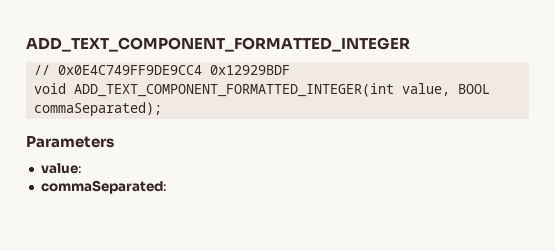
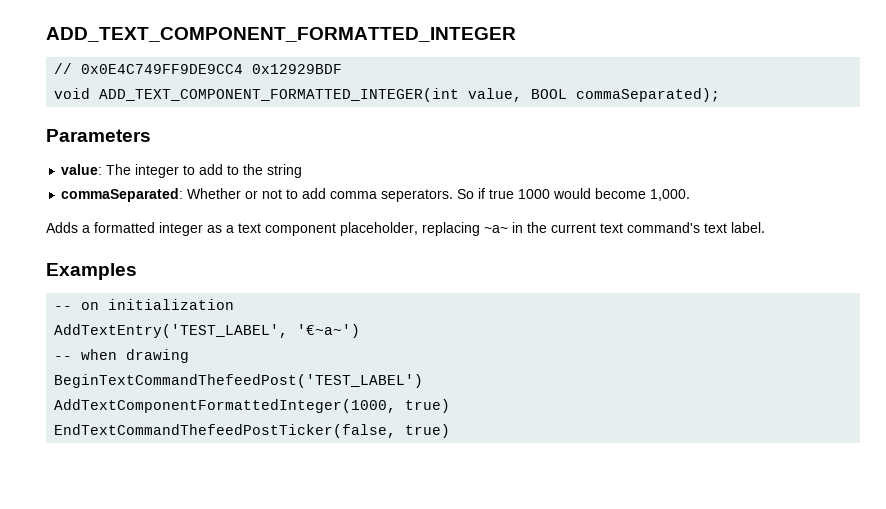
[40,180,167,194] // commaSeparated: -> [106,164,303,178] [61,188,691,202] [46,222,765,236] [46,263,137,280] [54,299,235,310] [54,324,361,338] [54,349,190,363] [54,374,424,388] [54,399,451,413] [54,424,451,438] The integer to add to the string // commaSeparated: Whether or not to add comma seperators. So if true 1000 would become 1,000. // Adds a formatted integer as a text component placeholder, replacing ~a~ in the current text command's text label. // Examples // -- on initialization // AddTextEntry('TEST_LABEL', '€~a~') // -- when drawing // BeginTextCommandThefeedPost('TEST_LABEL') // AddTextComponentFormattedInteger(1000, true) // EndTextCommandThefeedPostTicker(false, true)

